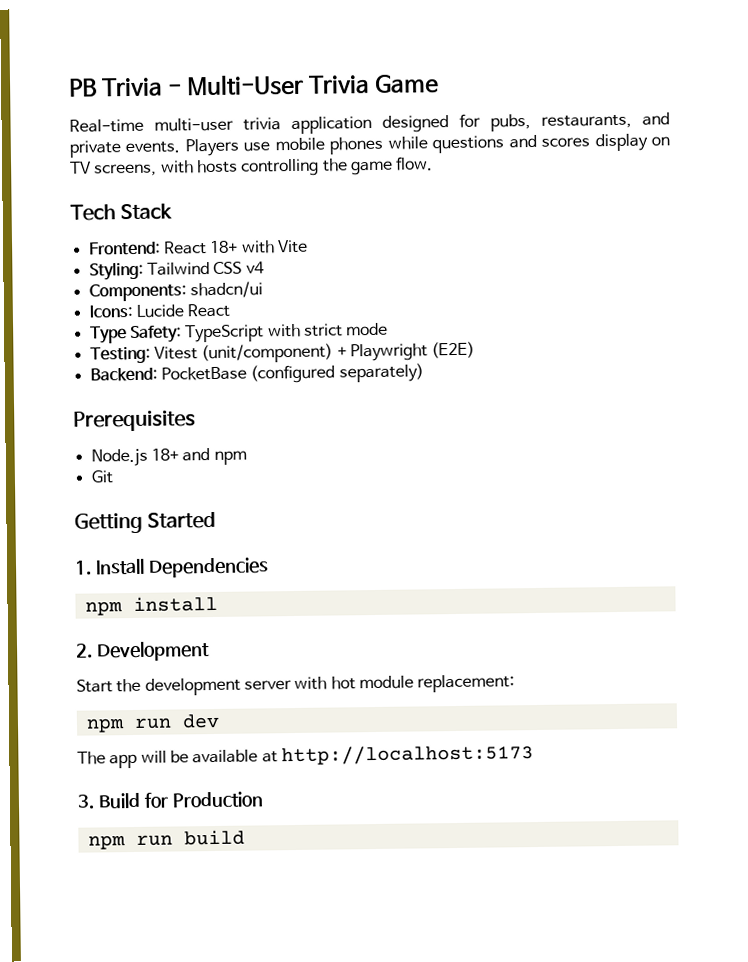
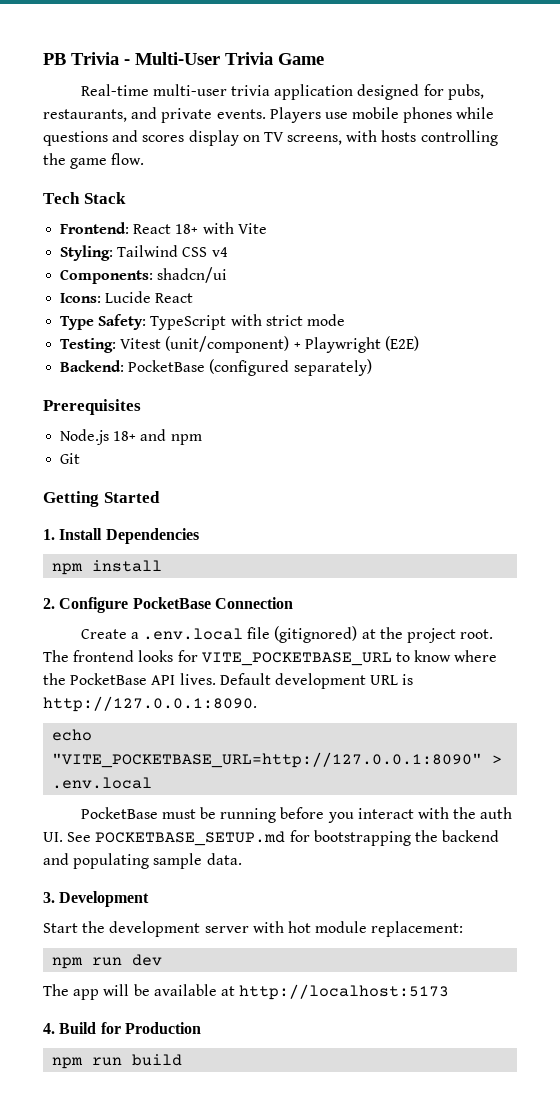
(93, 650) none -> [59,597,293,613] [80,626,494,643] [43,650,498,666] [43,673,414,689] [43,696,257,712] [52,729,93,741] [52,752,503,768] [52,777,153,789] [80,807,513,823] [43,830,500,846] [43,853,242,869] [43,892,55,903] Configure PocketBase Connection // Create a .env.local file (gitignored) at the project root. The frontend looks for VITE_POCKETBASE_URL to know where the PocketBase API lives. Default development URL is http://127.0.0.1:8090. // echo "VITE_POCKETBASE_URL=http://127.0.0.1:8090" > .env.local // PocketBase must be running before you interact with the auth UI. See POCKETBASE_SETUP.md for bootstrapping the backend and populating sample data. // 3.
[77,794,95,809] 3. -> [43,1023,55,1034] 4.

